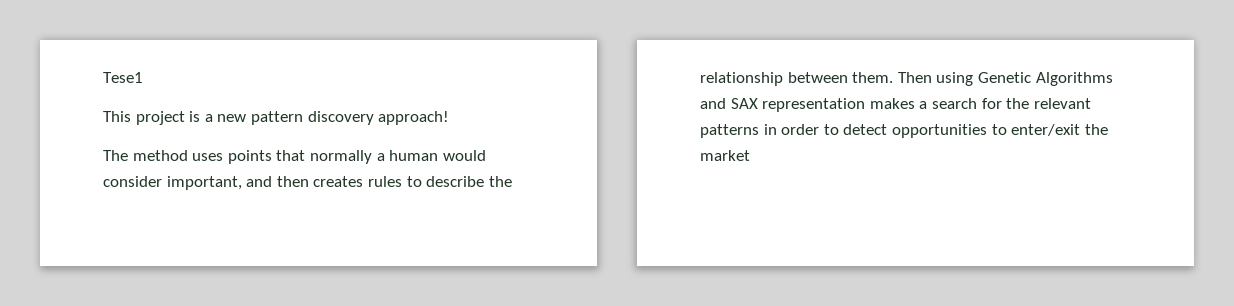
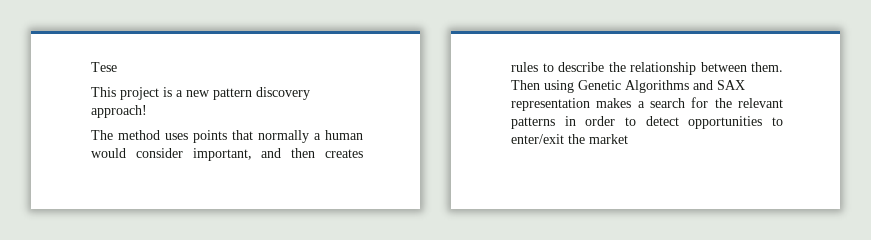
[103,72,143,83] Tese1 -> [91,62,117,72] Tese

